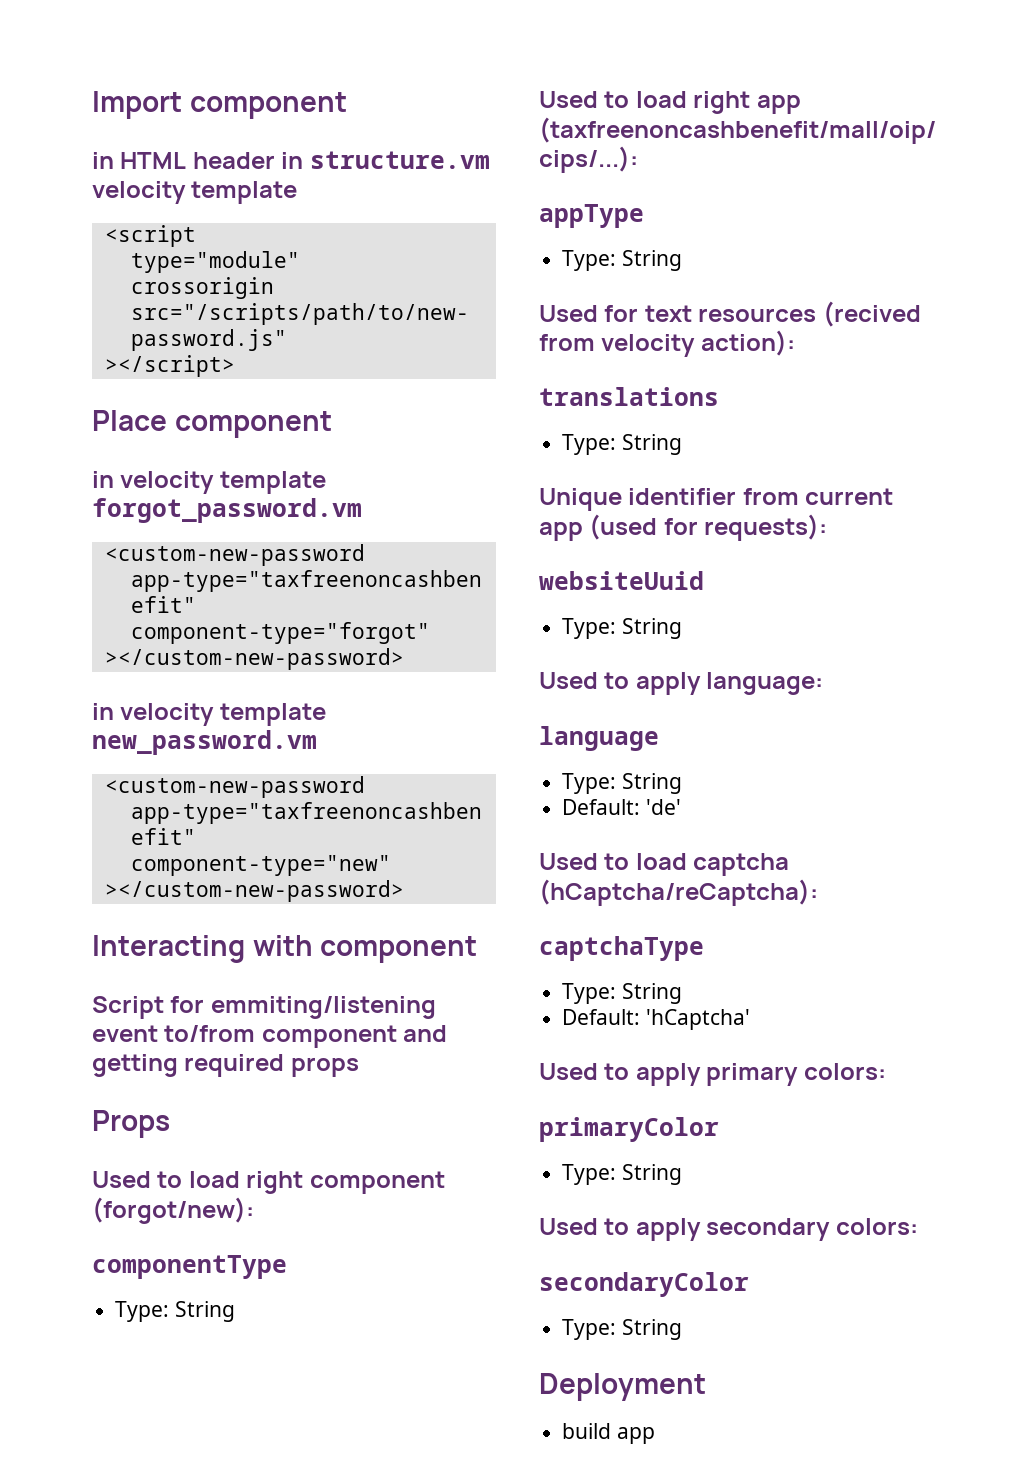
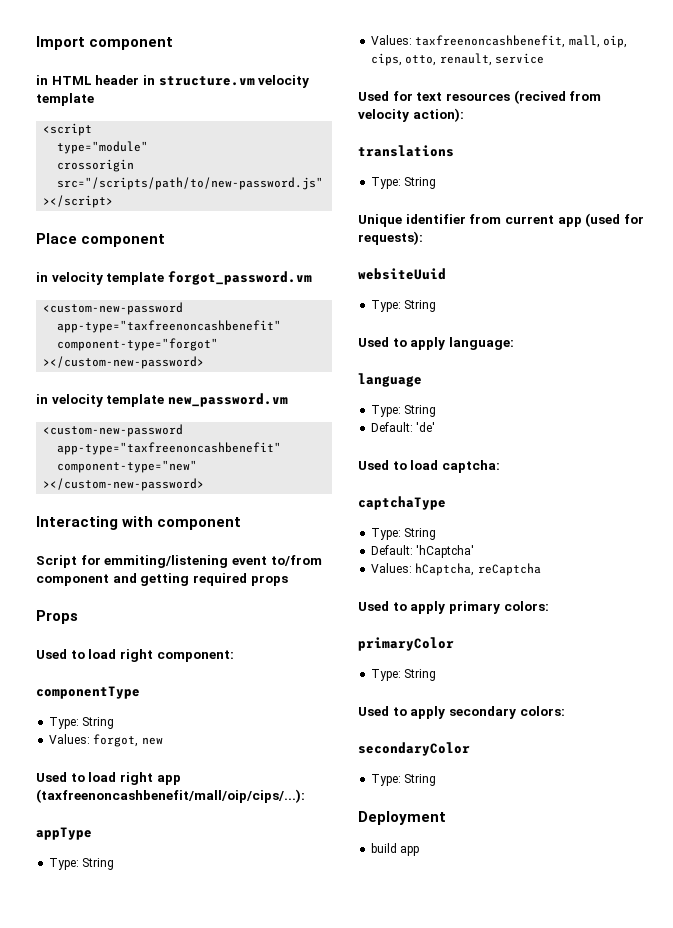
[309,1171,445,1194] [92,1197,254,1224] component (forgot/new): -> [156,650,234,662] component:
(235, 1311) none -> [49,734,163,747] // Values: forgot, new
(682, 260) none -> [371,35,627,48] [371,53,544,66] // Values: taxfreenoncashbenefit, mall, oip, cips, otto, renault, service
[693,853,790,876] [539,879,818,906] captcha (hCaptcha/reCaptcha): -> [441,460,500,473] captcha:
(750, 1019) none -> [371,563,541,576] // Values: hCaptcha, reCaptcha

